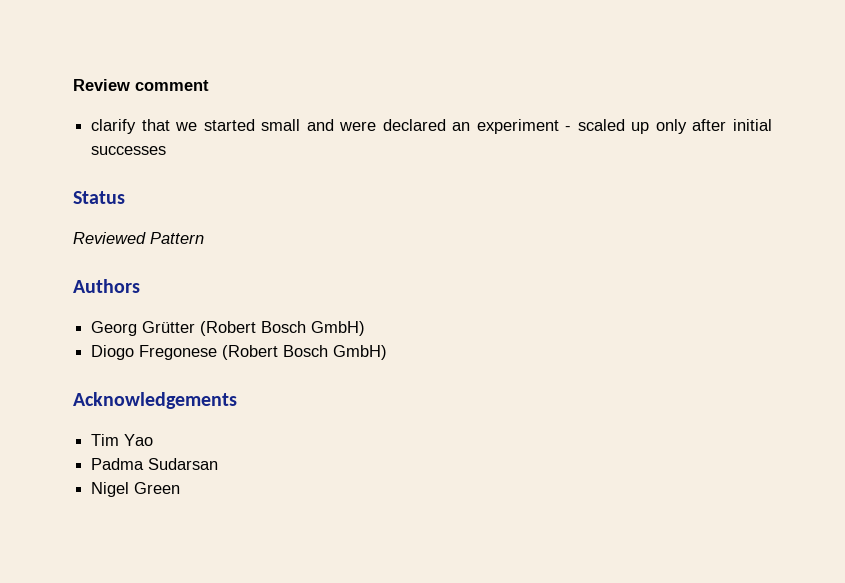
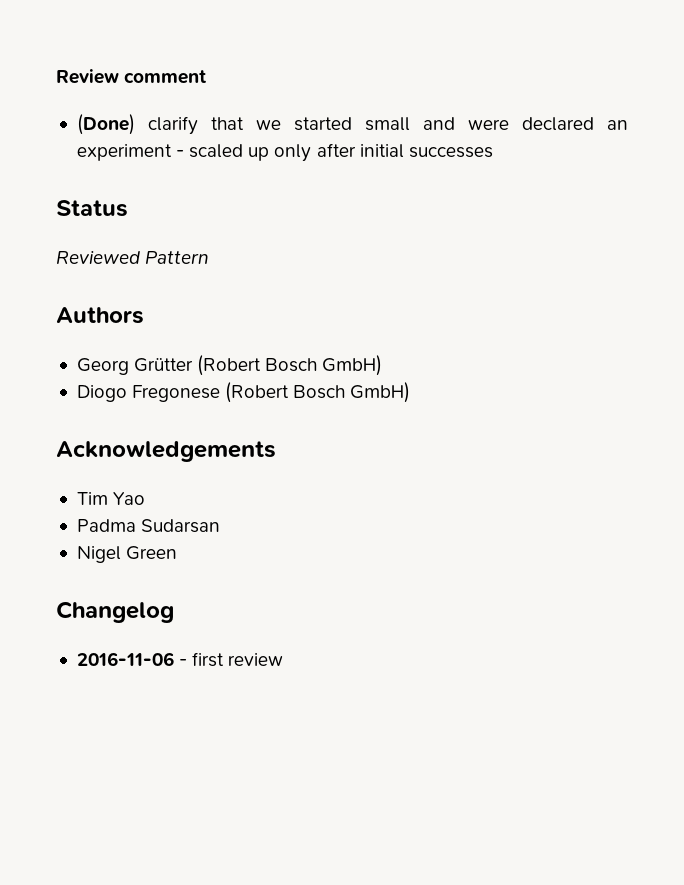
(209, 85) none -> [76,114,135,135] (Done)
(181, 488) none -> [56,601,174,623] [76,652,284,667] // Changelog // 2016-11-06 - first review

